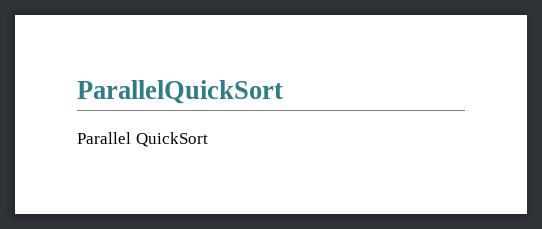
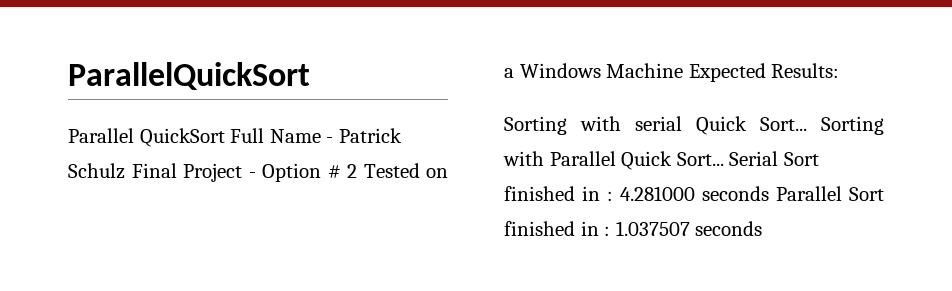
(208, 139) none -> [230,128,402,143] [68,163,448,182] [504,63,840,82] [504,116,884,135] [503,151,819,170] [504,186,884,201] [504,221,763,236] Full Name - Patrick Schulz Final Project - Option # 2 Tested on a Windows Machine Expected Results: // Sorting with serial Quick Sort... Sorting with Parallel Quick Sort... Serial Sort finished in : 4.281000 seconds Parallel Sort finished in : 1.037507 seconds

